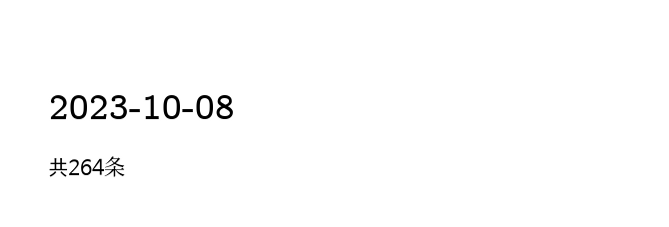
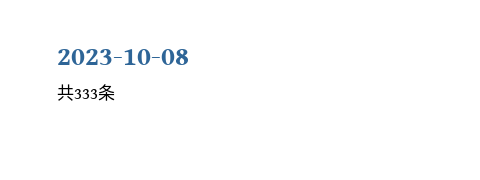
[68,158,105,176] 264 -> [74,89,98,99] 333

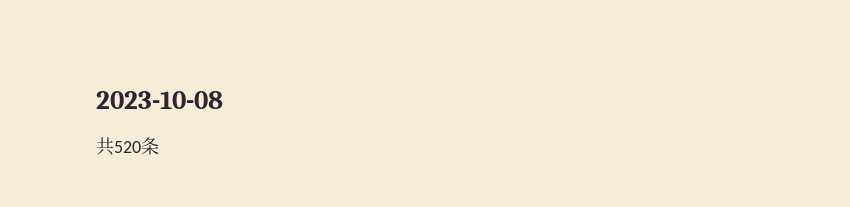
[74,89,98,99] 333 -> [114,141,141,153] 520

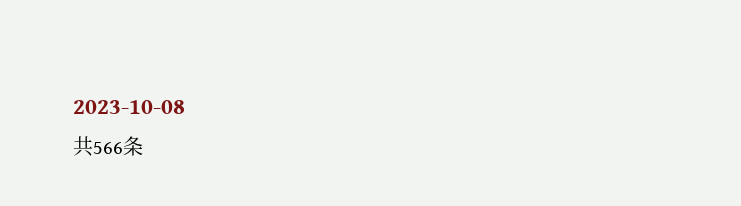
[114,141,141,153] 520 -> [93,142,123,154] 566

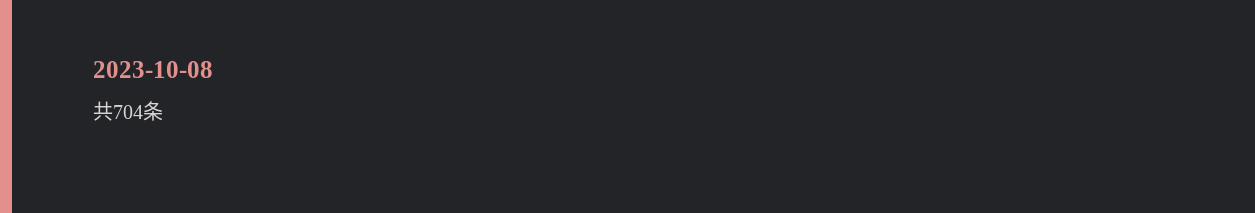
[93,142,123,154] 566 -> [113,105,143,119] 704

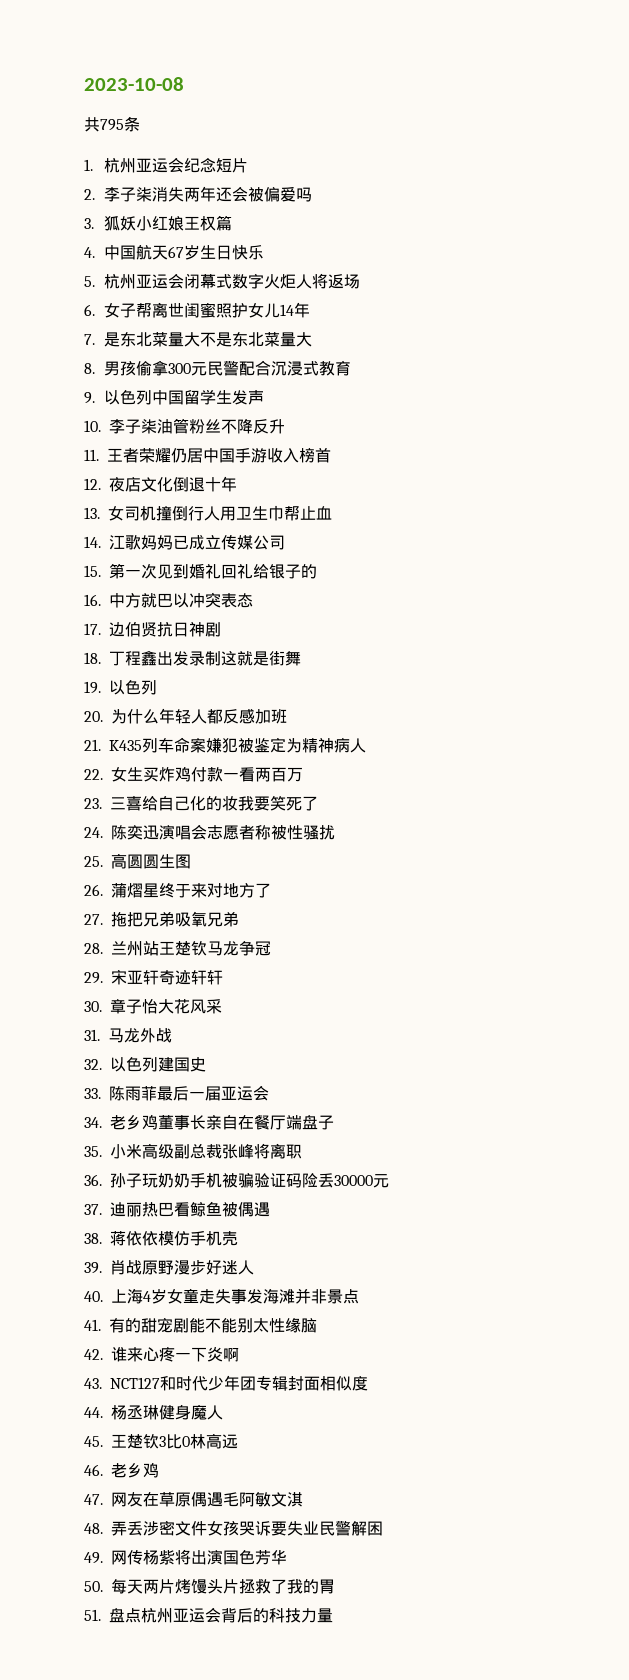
[113,105,143,119] 704 -> [100,119,124,131] 795
(163, 111) none -> [84,157,248,173] [84,186,312,202] [84,215,232,231] [84,244,264,260] [84,273,360,289] [84,302,310,318] [84,332,312,347] [84,360,351,376] [84,389,264,405] [84,418,285,434] [84,447,331,463] [84,476,237,492] [84,505,332,521] [84,535,285,550] [84,563,317,579] [84,592,253,608] [84,621,221,637] [84,650,301,666] [84,680,157,695] [84,708,287,724] [84,737,366,753] [84,766,303,782] [84,795,318,811] [84,824,335,840] [84,853,191,869] [84,883,271,898] [84,911,239,927] [84,940,271,956] [84,969,223,985] [84,999,222,1014] [84,1028,172,1043] [84,1057,206,1072] [84,1085,269,1101] [84,1114,334,1130] [84,1143,302,1159] [84,1173,389,1188] [84,1201,270,1217] [84,1231,238,1246] [84,1260,254,1275] [84,1288,359,1304] [84,1317,317,1333] [84,1346,239,1362] [84,1375,368,1391] [84,1404,223,1420] [84,1433,238,1449] [84,1462,159,1478] [84,1492,303,1507] [84,1520,383,1536] [84,1549,287,1565] [84,1579,335,1594] [84,1607,333,1623] // 1.杭州亚运会纪念短片 // 2.李子柒消失两年还会被偏爱吗 // 3.狐妖小红娘王权篇 // 4.中国航天67岁生日快乐 // 5.杭州亚运会闭幕式数字火炬人将返场 // 6.女子帮离世闺蜜照护女儿14年 // 7.是东北菜量大不是东北菜量大 // 8.男孩偷拿300元民警配合沉浸式教育 // 9.以色列中国留学生发声 // 10.李子柒油管粉丝不降反升 // 11.王者荣耀仍居中国手游收入榜首 // 12.夜店文化倒退十年 // 13.女司机撞倒行人用卫生巾帮止血 // 14.江歌妈妈已成立传媒公司 // 15.第一次见到婚礼回礼给银子的 // 16.中方就巴以冲突表态 // 17.边伯贤抗日神剧 // 18.丁程鑫出发录制这就是街舞 // 19.以色列 // 20.为什么年轻人都反感加班 // 21. K435列车命案嫌犯被鉴定为精神病人 // 22.女生买炸鸡付款一看两百万 // 23.三喜给自己化的妆我要笑死了 // 24.陈奕迅演唱会志愿者称被性骚扰 // 25.高圆圆生图 // 26.蒲熠星终于来对地方了 // 27.拖把兄弟吸氧兄弟 // 28.兰州站王楚钦马龙争冠 // 29.宋亚轩奇迹轩轩 // 30.章子怡大花风采 // 31.马龙外战 // 32.以色列建国史 // 33.陈雨菲最后一届亚运会 // 34.老乡鸡董事长亲自在餐厅端盘子 // 35.小米高级副总裁张峰将离职 // 36.孙子玩奶奶手机被骗验证码险丢30000元 // 37.迪丽热巴看鲸鱼被偶遇 // 38.蒋依依模仿手机壳 // 39.肖战原野漫步好迷人 // 40.上海4岁女童走失事发海滩并非景点 // 41.有的甜宠剧能不能别太性缘脑 // 42.谁来心疼一下炎啊 // 43. NCT127和时代少年团专辑封面相似度 // 44.杨丞琳健身魔人 // 45.王楚钦3比0林高远 // 46.老乡鸡 // 47.网友在草原偶遇毛阿敏文淇 // 48.弄丢涉密文件女孩哭诉要失业民警解困 // 49.网传杨紫将出演国色芳华 // 50.每天两片烤馒头片拯救了我的胃 // 51.盘点杭州亚运会背后的科技力量

